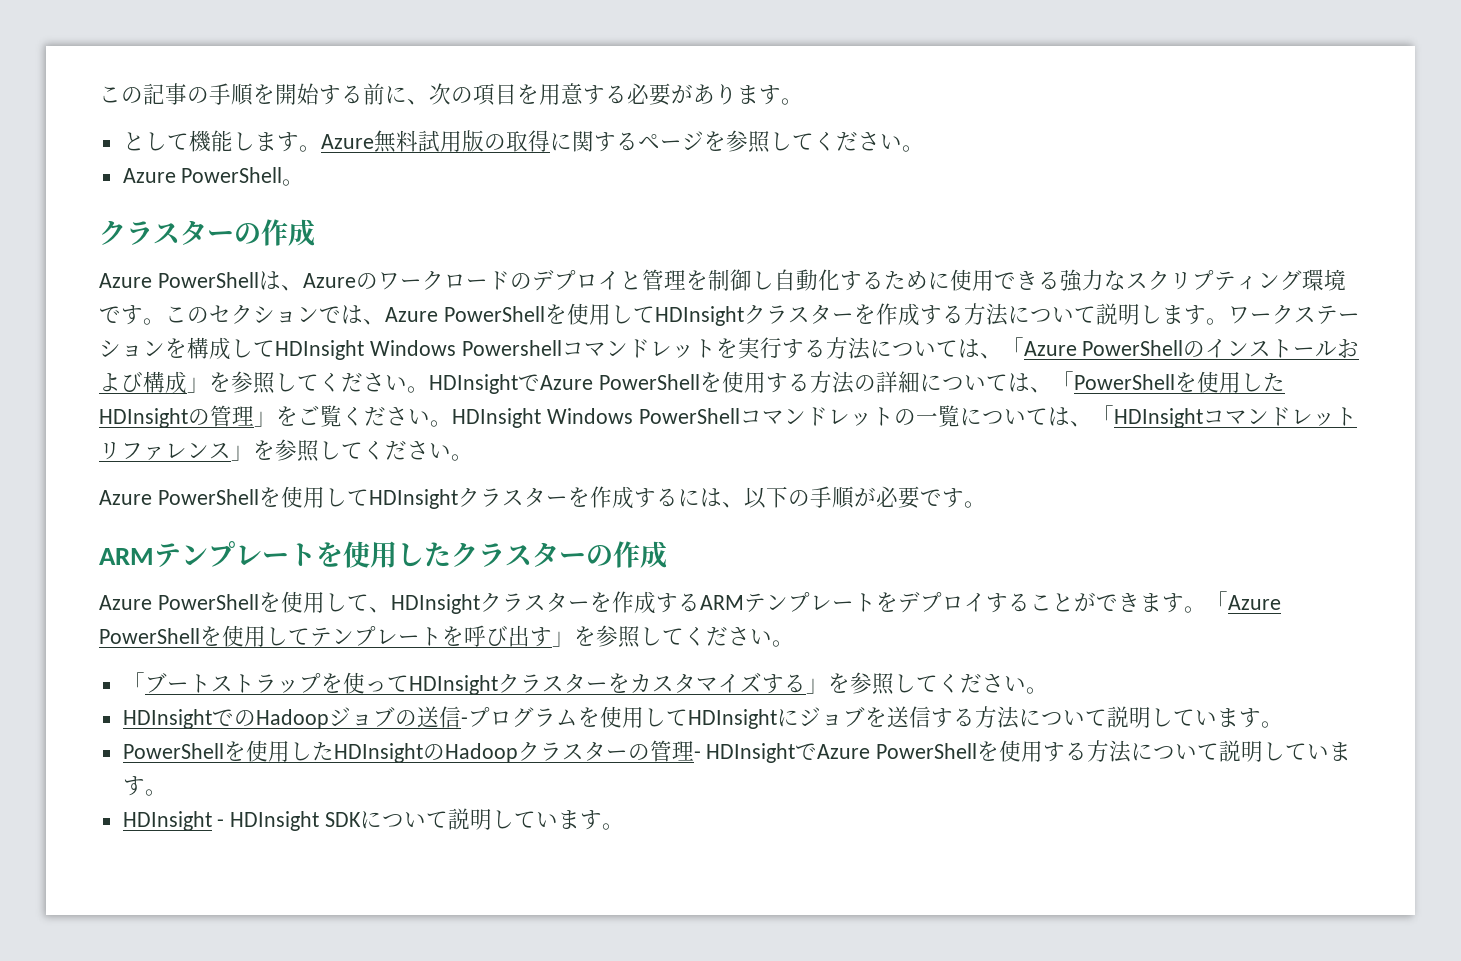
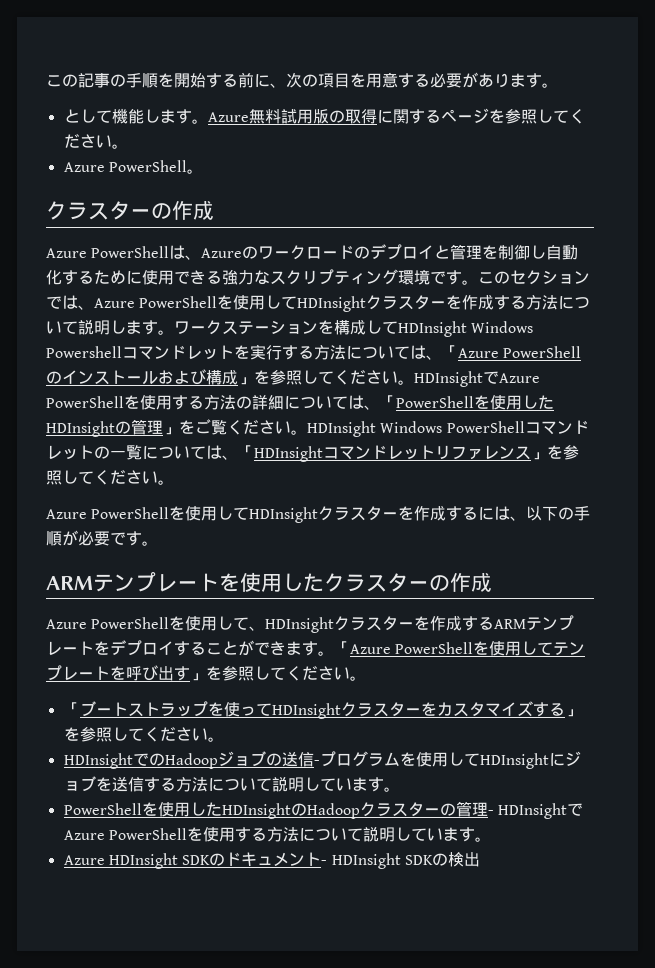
[122,808,625,831] HDInsight - HDInsight SDKについて説明しています。 -> [63,852,480,869] Azure HDInsight SDKのドキュメント- HDInsight SDKの検出

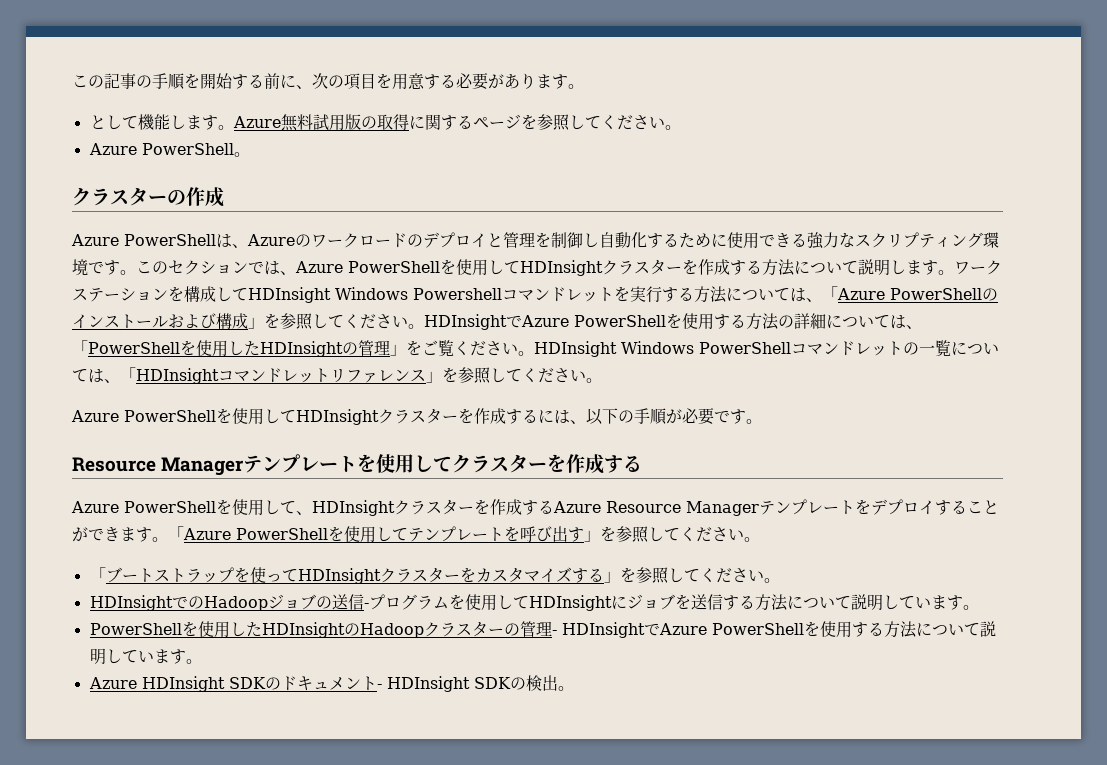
[46,576,93,590] ARM -> [72,457,244,476] Resource Manager
[303,573,492,592] たクラスターの作成 -> [433,454,643,474] てクラスターを作成する
[494,619,527,629] ARM -> [553,501,759,516] Azure Resource Manager
(480, 859) none -> [557,686,574,691] 。

